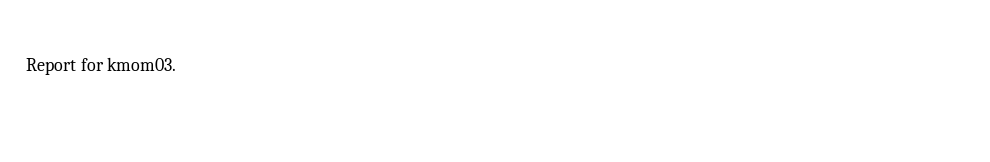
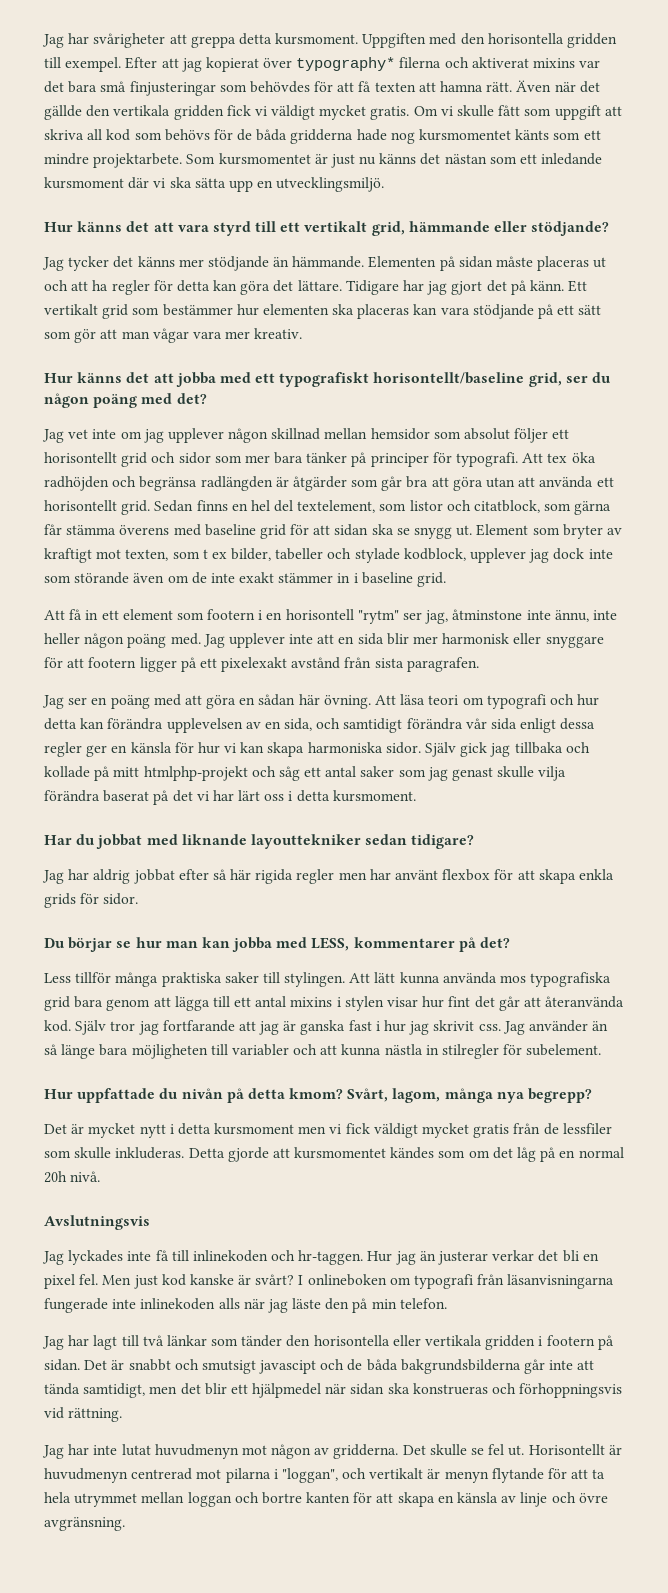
[26,57,177,75] Report for kmom03. -> [42,33,618,48] [44,57,601,72] [44,80,600,96] [44,105,622,120] [44,129,601,144] [44,153,603,168] [44,177,385,192] [44,221,610,236] [42,256,607,271] [44,280,588,295] [44,304,602,319] [44,328,303,343] [44,372,611,387] [44,393,207,408] [42,428,570,443] [44,452,596,467] [44,476,614,491] [44,500,612,515] [44,524,622,539] [44,548,613,563] [44,572,447,587] [44,609,617,624] [44,633,604,648] [44,657,479,672] [42,694,600,709] [44,718,596,733] [44,742,590,757] [44,766,567,781] [44,790,416,805] [44,834,475,849] [42,869,614,884] [44,893,139,908] [44,937,511,952] [44,972,612,987] [44,996,625,1011] [44,1020,609,1035] [44,1044,602,1059] [44,1088,593,1103] [44,1123,612,1138] [44,1147,624,1162] [44,1171,101,1183] [44,1215,150,1230] [42,1250,599,1265] [44,1274,615,1289] [44,1298,447,1313] [42,1335,614,1350] [44,1359,595,1374] [44,1383,623,1398] [44,1407,123,1422] [42,1444,622,1459] [44,1468,606,1483] [44,1492,608,1507] [44,1517,125,1531] Jag har svårigheter att greppa detta kursmoment. Uppgiften med den horisontella gridden till exempel. Efter att jag kopierat över typography* filerna och aktiverat mixins var det bara små finjusteringar som behövdes för att få texten att hamna rätt. Även när det gällde den vertikala gridden fick vi väldigt mycket gratis. Om vi skulle fått som uppgift att skriva all kod som behövs för de båda gridderna hade nog kursmomentet känts som ett mindre projektarbete. Som kursmomentet är just nu känns det nästan som ett inledande kursmoment där vi ska sätta upp en utvecklingsmiljö. // Hur känns det att vara styrd till ett vertikalt grid, hämmande eller stödjande? // Jag tycker det känns mer stödjande än hämmande. Elementen på sidan måste placeras ut och att ha regler för detta kan göra det lättare. Tidigare har jag gjort det på känn. Ett vertikalt grid som bestämmer hur elementen ska placeras kan vara stödjande på ett sätt som gör att man vågar vara mer kreativ. // Hur känns det att jobba med ett typografiskt horisontellt/baseline grid, ser du någon poäng med det? // Jag vet inte om jag upplever någon skillnad mellan hemsidor som absolut följer ett horisontellt grid och sidor som mer bara tänker på principer för typografi. Att tex öka radhöjden och begränsa radlängden är åtgärder som går bra att göra utan att använda ett horisontellt grid. Sedan finns en hel del textelement, som listor och citatblock, som gärna får stämma överens med baseline grid för att sidan ska se snygg ut. Element som bryter av kraftigt mot texten, som t ex bilder, tabeller och stylade kodblock, upplever jag dock inte som störande även om de inte exakt stämmer in i baseline grid. // Att få in ett element som footern i en horisontell "rytm" ser jag, åtminstone inte ännu, inte heller någon poäng med. Jag upplever inte att en sida blir mer harmonisk eller snyggare för att footern ligger på ett pixelexakt avstånd från sista paragrafen. // Jag ser en poäng med att göra en sådan här övning. Att läsa teori om typografi och hur detta kan förändra upplevelsen av en sida, och samtidigt förändra vår sida enligt dessa regler ger en känsla för hur vi kan skapa harmoniska sidor. Själv gick jag tillbaka och kollade på mitt htmlphp-projekt och såg ett antal saker som jag genast skulle vilja förändra baserat på det vi har lärt oss i detta kursmoment. // Har du jobbat med liknande layouttekniker sedan tidigare? // Jag har aldrig jobbat efter så här rigida regler men har använt flexbox för att skapa enkla grids för sidor. // Du börjar se hur man kan jobba med LESS, kommentarer på det? // Less tillför många praktiska saker till stylingen. Att lätt kunna använda mos typografiska grid bara genom att lägga till ett antal mixins i stylen visar hur fint det går att återanvända kod. Själv tror jag fortfarande att jag är ganska fast i hur jag skrivit css. Jag använder än så länge bara möjligheten till variabler och att kunna nästla in stilregler för subelement. // Hur uppfattade du nivån på detta kmom? Svårt, lagom, många nya begrepp? // Det är mycket nytt i detta kursmoment men vi fick väldigt mycket gratis från de lessfiler som skulle inkluderas. Detta gjorde att kursmomentet kändes som om det låg på en normal 20h nivå. // Avslutningsvis // Jag lyckades inte få till inlinekoden och hr-taggen. Hur jag än justerar verkar det bli en pixel fel. Men just kod kanske är svårt? I onlineboken om typografi från läsanvisningarna fungerade inte inlinekoden alls när jag läste den på min telefon. // Jag har lagt till två länkar som tänder den horisontella eller vertikala gridden i footern på sidan. Det är snabbt och smutsigt javascipt och de båda bakgrundsbilderna går inte att tända samtidigt, men det blir ett hjälpmedel när sidan ska konstrueras och förhoppningsvis vid rättning. // Jag har inte lutat huvudmenyn mot någon av gridderna. Det skulle se fel ut. Horisontellt är huvudmenyn centrerad mot pilarna i "loggan", och vertikalt är menyn flytande för att ta hela utrymmet mellan loggan och bortre kanten för att skapa en känsla av linje och övre avgränsning.

